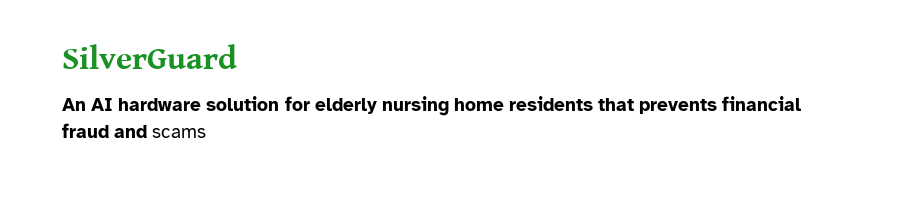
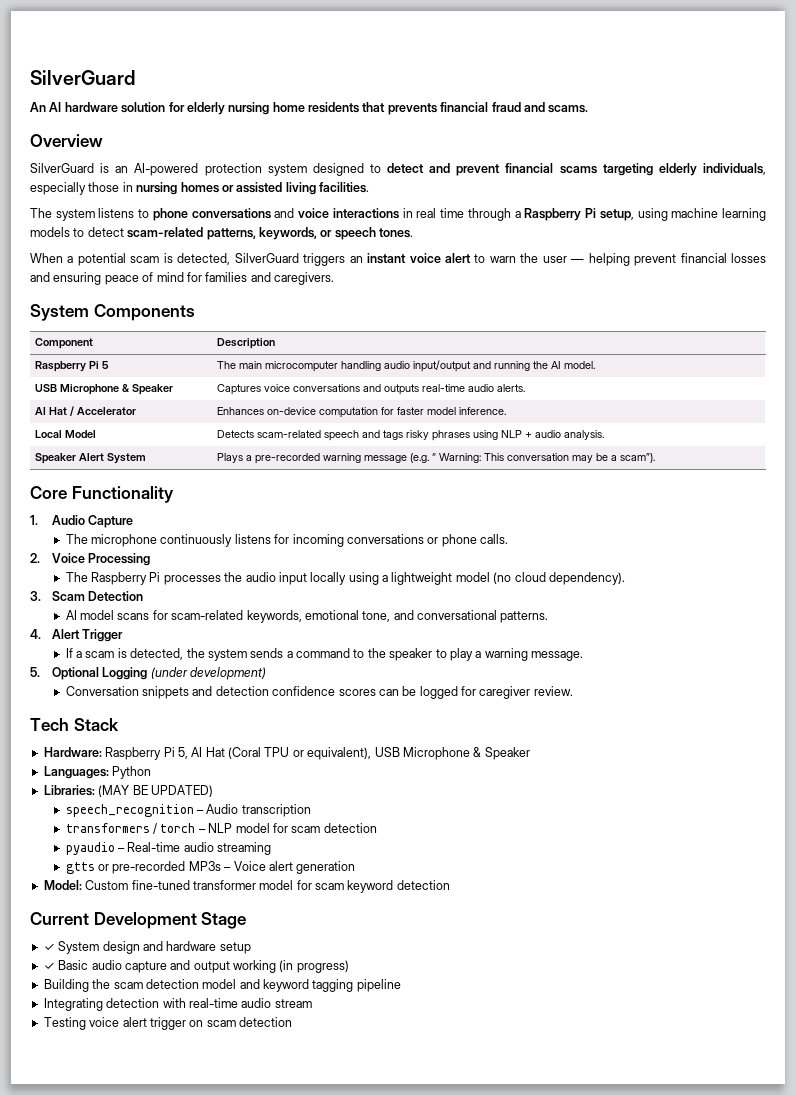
[152,128,207,138] scams -> [548,105,589,113] [30,134,103,147] [30,163,766,176] [30,182,369,195] [30,208,766,221] [30,227,413,240] [30,253,767,266] [30,272,334,285] [30,304,195,321] [35,338,94,349] [217,338,276,349] [35,361,110,372] [217,360,596,372] [35,384,174,395] [217,384,526,395] [35,406,137,416] [217,407,507,418] [35,430,97,438] [217,430,605,441] [35,453,147,464] [217,453,656,464] [30,486,174,503] [30,515,134,528] [65,534,509,547] [30,553,151,566] [65,572,625,585] [30,591,144,601] [65,610,549,623] [30,629,124,642] [65,648,584,661] [30,667,267,680] [65,686,573,699] [30,718,119,731] [43,747,530,760] [43,766,152,779] [43,785,213,797] [65,804,311,817] [65,823,377,834] [65,842,272,855] [65,861,356,874] [43,880,450,893] [30,912,247,929] [43,941,251,954] [43,960,349,973] [43,979,401,992] [43,998,312,1011] [43,1017,292,1030] scams. // Overview // SilverGuard is an AI-powered protection system designed to detect and prevent financial scams targeting elderly individuals, especially those in nursing homes or assisted living facilities. // The system listens to phone conversations and voice interactions in real time through a Raspberry Pi setup, using machine learning models to detect scam-related patterns, keywords, or speech tones. // When a potential scam is detected, SilverGuard triggers an instant voice alert to warn the user — helping prevent financial losses and ensuring peace of mind for families and caregivers. // System Components // Component | Description // Raspberry Pi 5 | The main microcomputer handling audio input/output and running the AI model. // USB Microphone & Speaker | Captures voice conversations and outputs real-time audio alerts. // AI Hat / Accelerator | Enhances on-device computation for faster model inference. // Local Model | Detects scam-related speech and tags risky phrases using NLP + audio analysis. // Speaker Alert System | Plays a pre-recorded warning message (e.g. “ Warning: This conversation may be a scam”). // Core Functionality // 1. Audio Capture // The microphone continuously listens for incoming conversations or phone calls. // 2. Voice Processing // The Raspberry Pi processes the audio input locally using a lightweight model (no cloud dependency). // 3. Scam Detection // AI model scans for scam-related keywords, emotional tone, and conversational patterns. // 4. Alert Trigger // If a scam is detected, the system sends a command to the speaker to play a warning message. // 5. Optional Logging (under development) // Conversation snippets and detection confidence scores can be logged for caregiver review. // Tech Stack // Hardware: Raspberry Pi 5, AI Hat (Coral TPU or equivalent), USB Microphone & Speaker // Languages: Python // Libraries: (MAY BE UPDATED) // speech_recognition – Audio transcription // transformers / torch – NLP model for scam detection // pyaudio – Real-time audio streaming // gtts or pre-recorded MP3s – Voice alert generation // Model: Custom fine-tuned transformer model for scam keyword detection // Current Development Stage // ✓ System design and hardware setup // ✓ Basic audio capture and output working (in progress) // Building the scam detection model and keyword tagging pipeline // Integrating detection with real-time audio stream // Testing voice alert trigger on scam detection

